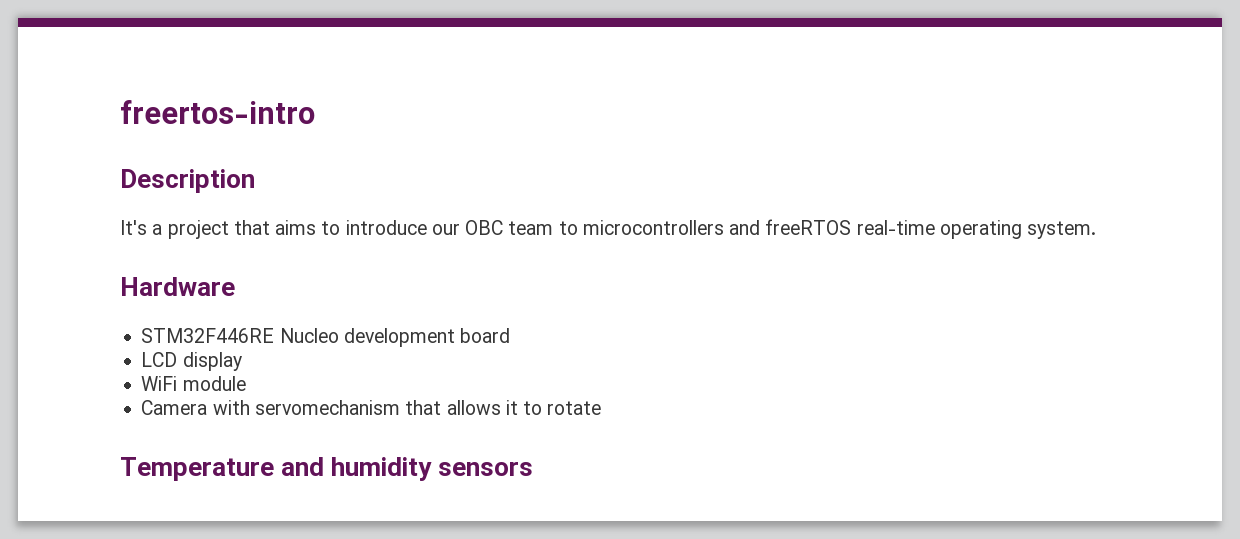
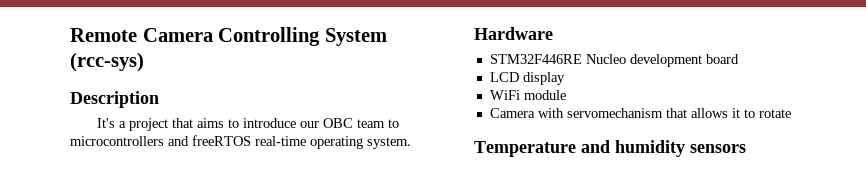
[120,100,315,124] freertos-intro -> [70,27,387,46] [70,52,144,72] Remote Camera Controlling System (rcc-sys)

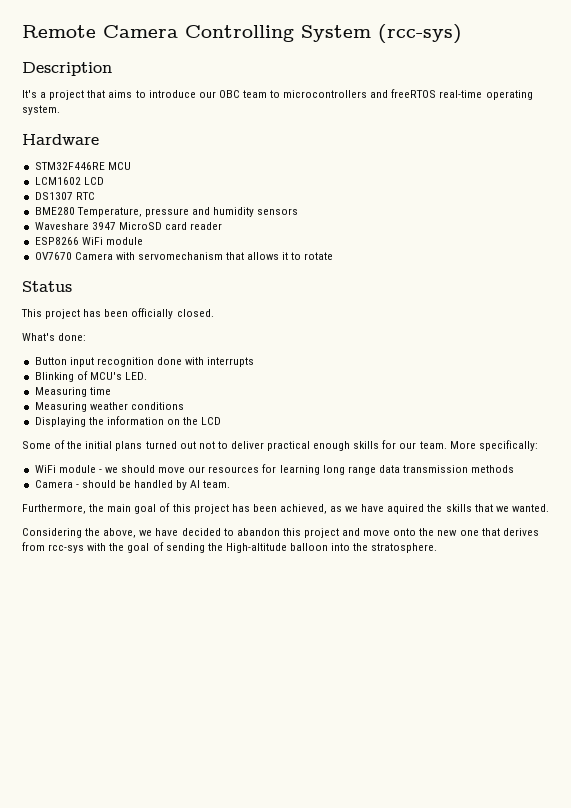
[585,54,739,67] [489,72,565,85] Nucleo development board // LCD display // -> [107,162,131,170] [34,177,104,185] [34,192,95,200] [34,207,299,217] [34,222,223,230] [34,237,79,245] MCU // LCM1602 LCD // DS1307 RTC // BME280 Temperature, pressure and humidity sensors // Waveshare 3947 MicroSD card reader // ESP8266
(566, 95) none -> [34,252,72,260] OV7670
[474,140,746,157] Temperature and humidity sensors -> [22,281,72,292] [21,308,214,319] [22,333,87,341] [34,357,255,367] [34,371,147,382] [34,387,111,397] [34,402,184,412] [34,416,222,427] [22,440,538,451] [34,464,515,475] [34,480,231,490] [22,503,549,514] [22,528,539,538] [22,542,438,553] Status // This project has been officially closed. // What's done: // Button input recognition done with interrupts // Blinking of MCU's LED. // Measuring time // Measuring weather conditions // Displaying the information on the LCD // Some of the initial plans turned out not to deliver practical enough skills for our team. More specifically: // WiFi module - we should move our resources for learning long range data transmission methods // Camera - should be handled by AI team. // Furthermore, the main goal of this project has been achieved, as we have aquired the skills that we wanted. // Considering the above, we have decided to abandon this project and move onto the new one that derives from rcc-sys with the goal of sending the High-altitude balloon into the stratosphere.

